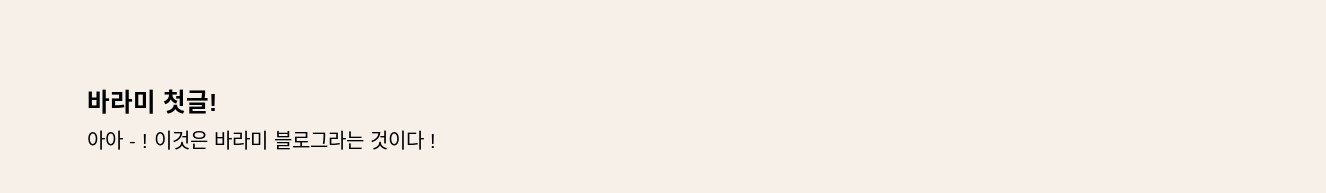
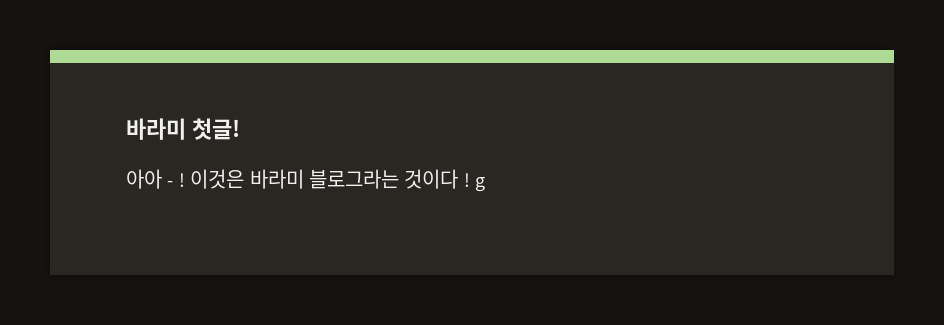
(436, 141) none -> [475,177,486,192] g

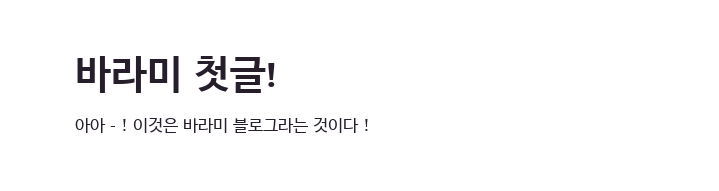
[475,177,486,192] g -> (370, 125) none

